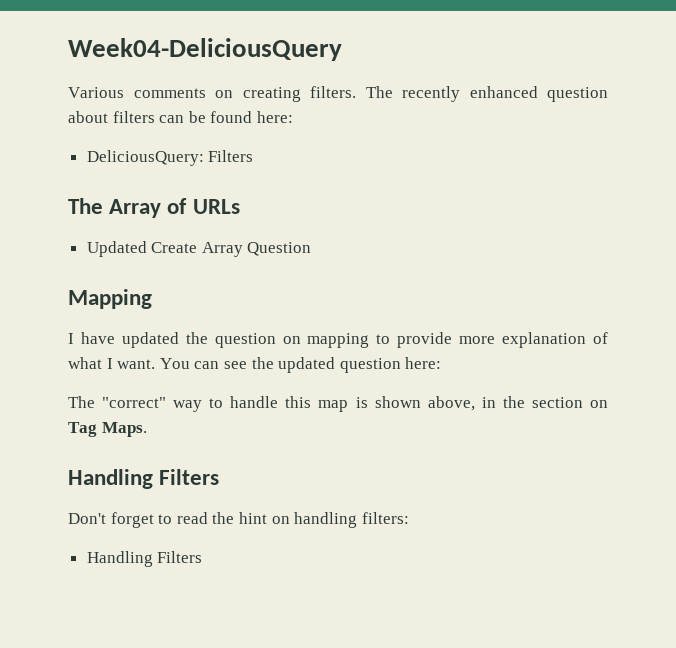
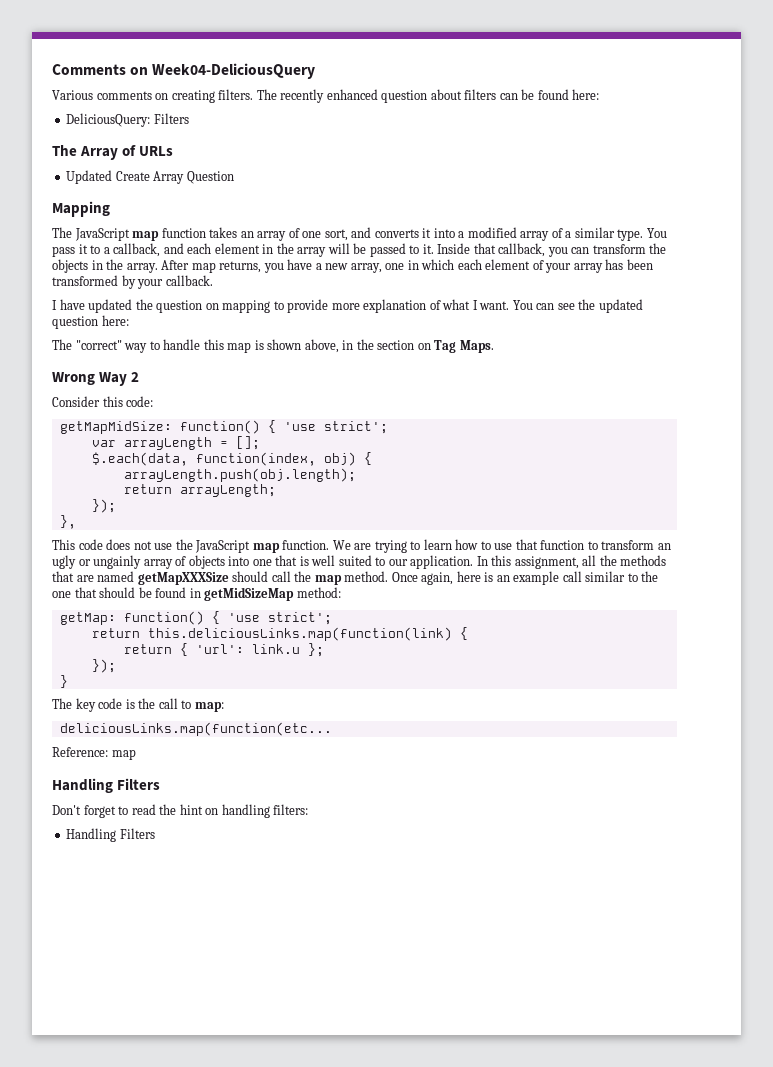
(68, 49) none -> [52,64,149,75] Comments on
(152, 299) none -> [52,227,667,241] [52,243,667,257] [52,259,653,273] [52,275,213,289] // The JavaScript map function takes an array of one sort, and converts it into a modified array of a similar type. You pass it to a callback, and each element in the array will be passed to it. Inside that callback, you can transform the objects in the array. After map returns, you have a new array, one in which each element of your array has been transformed by your callback.
(147, 429) none -> [52,372,140,386] [52,396,154,407] [59,420,388,434] [91,436,260,450] [91,452,372,466] [123,468,356,482] [123,484,276,497] [91,499,116,513] [59,515,76,529] [52,539,671,553] [52,555,667,569] [52,571,659,585] [52,587,341,601] [59,611,332,625] [91,627,468,641] [123,643,324,657] [91,659,116,673] [59,675,68,688] [52,698,224,712] [59,722,332,736] [52,747,136,760] // Wrong Way 2 // Consider this code: // getMapMidSize: function() { 'use strict'; // var arrayLength = []; // $.each(data, function(index, obj) { // arrayLength.push(obj.length); // return arrayLength; // }); // }, // This code does not use the JavaScript map function. We are trying to learn how to use that function to transform an ugly or ungainly array of objects into one that is well suited to our application. In this assignment, all the methods that are named getMapXXXSize should call the map method. Once again, here is an example call similar to the one that should be found in getMidSizeMap method: // getMap: function() { 'use strict'; // return this.deliciousLinks.map(function(link) { // return { 'url': link.u }; // }); // } // The key code is the call to map: // deliciousLinks.map(function(etc... // Reference: map

